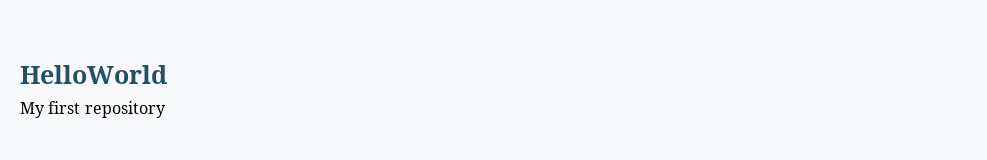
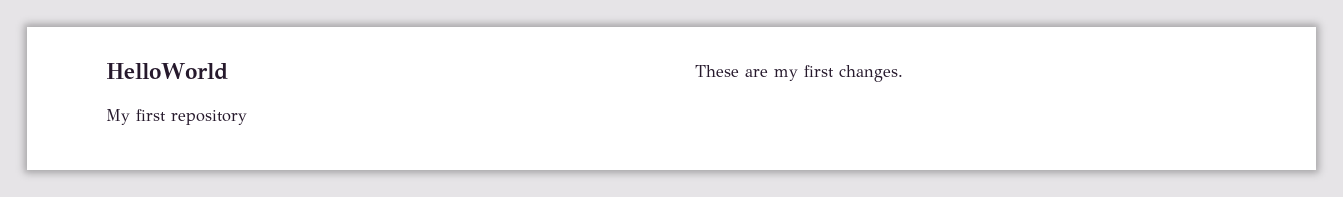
(166, 109) none -> [695,65,903,82] // These are my first changes.

